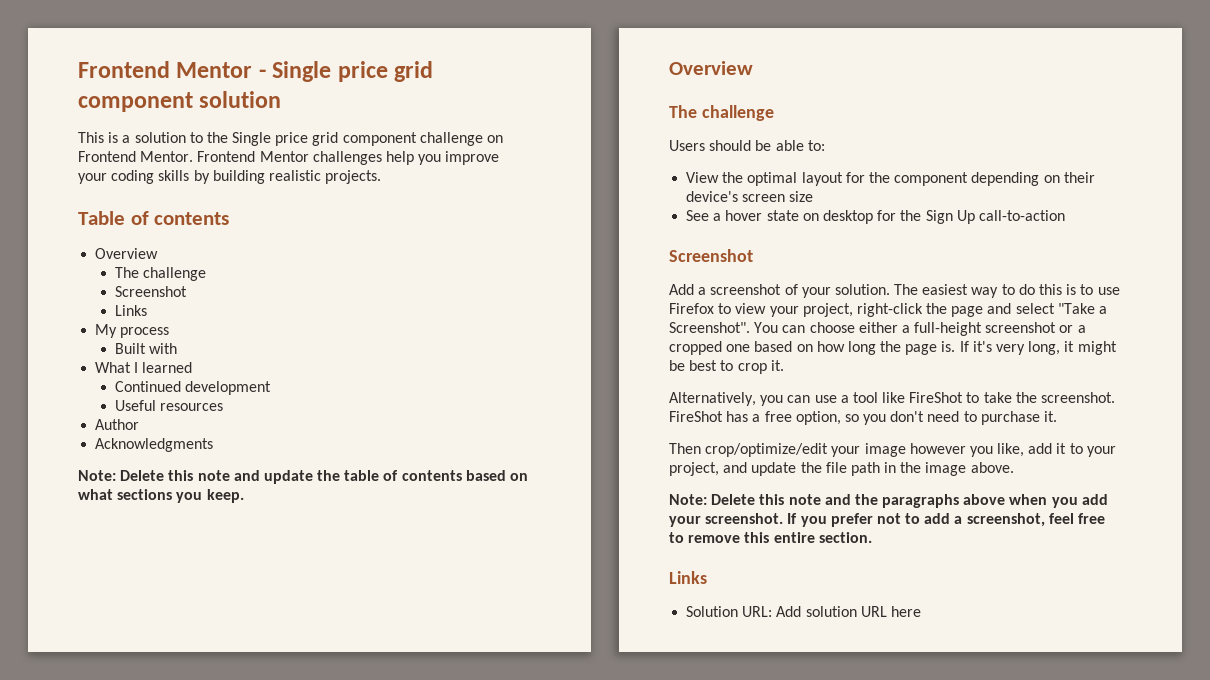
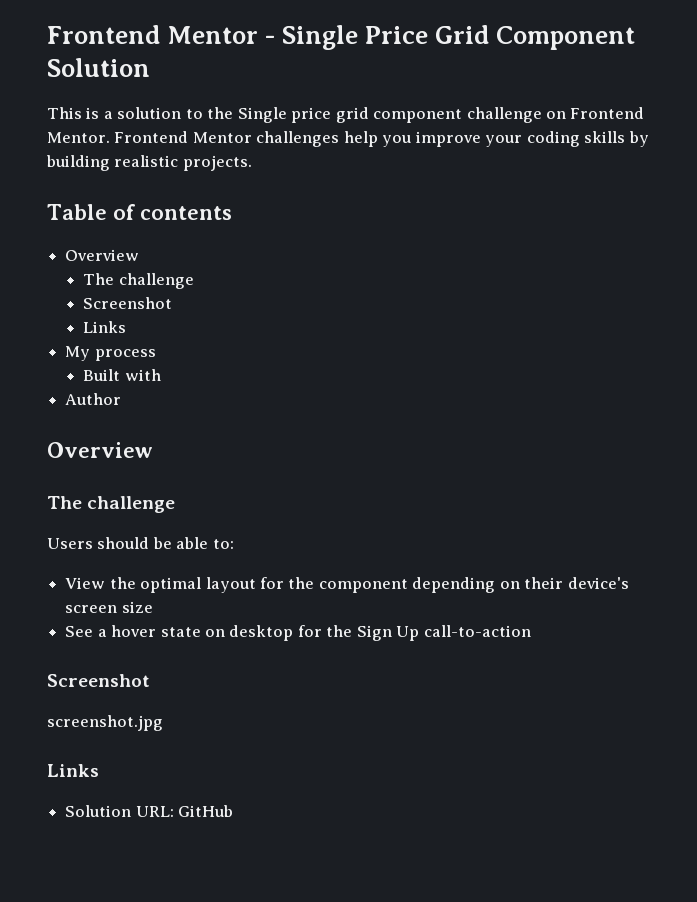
[337,61,434,82] [78,91,282,112] price grid component solution -> [365,25,636,50] [47,58,150,77] Price Grid Component Solution
[95,362,193,373] [114,381,271,395] [114,400,223,411] [95,419,140,430] [95,438,214,452] [78,470,529,484] [78,489,244,503] What I learned // Continued development // Useful resources // Author // Acknowledgments // Note: Delete this note and update the table of contents based on what sections you keep. -> [65,393,122,405] Author
[669,284,1120,298] [669,303,1108,317] [669,322,1086,336] [669,341,1117,355] [669,360,784,374] [669,392,1116,406] [669,411,1058,425] [669,443,1116,457] [669,462,1014,476] [669,494,1108,508] [669,513,1106,527] [669,532,872,543] Add a screenshot of your solution. The easiest way to do this is to use Firefox to view your project, right-click the page and select "Take a Screenshot". You can choose either a full-height screenshot or a cropped one based on how long the page is. If it's very long, it might be best to crop it. // Alternatively, you can use a tool like FireShot to take the screenshot. FireShot has a free option, so you don't need to purchase it. // Then crop/optimize/edit your image however you like, add it to your project, and update the file path in the image above. // Note: Delete this note and the paragraphs above when you add your screenshot. If you prefer not to add a screenshot, feel free to remove this entire section. -> [47,715,163,731] screenshot.jpg
[776,606,921,617] Add solution URL here -> [178,805,234,817] GitHub

